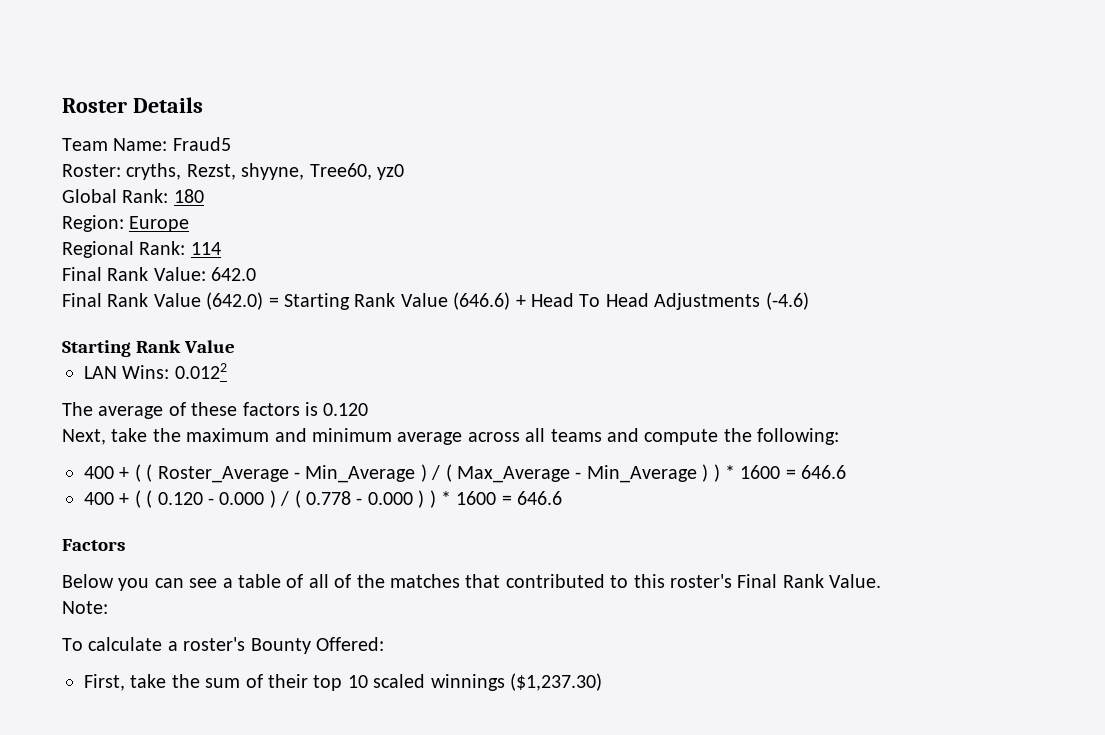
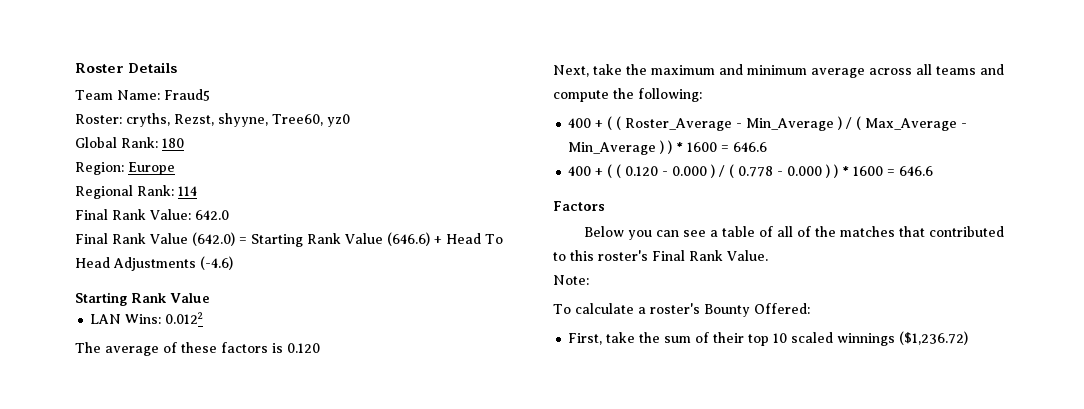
[509,673,602,691] ($1,237.30) -> [899,331,969,345] ($1,236.72)

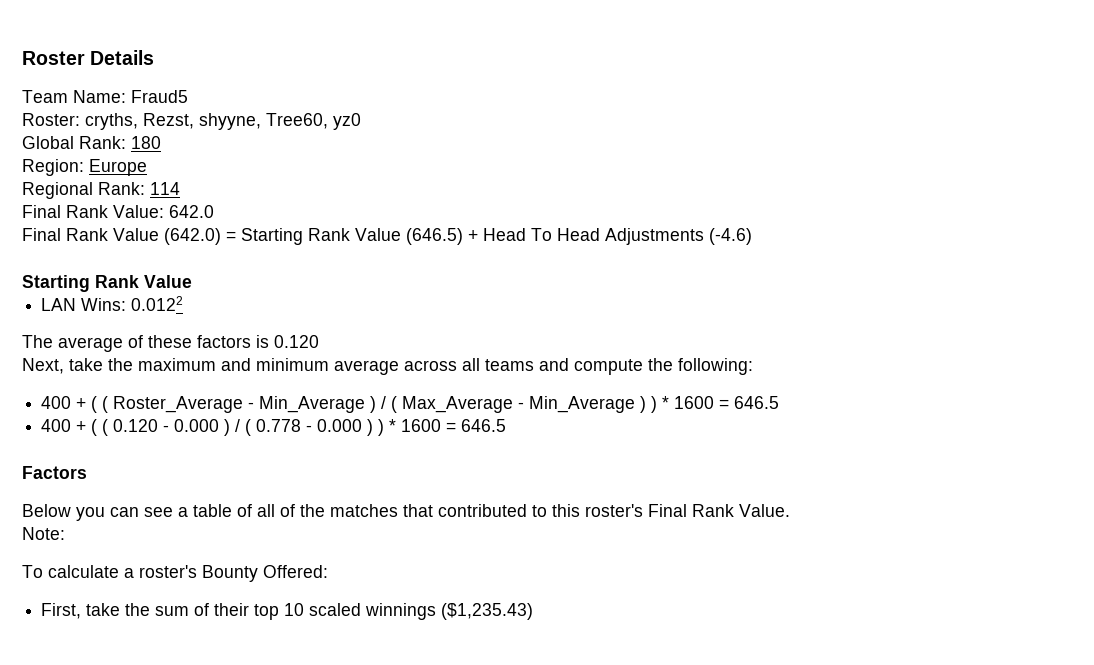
[387,232,430,246] (646.6) -> [406,228,463,245] (646.5)
[733,142,768,152] 646.6 -> [734,396,780,409] 646.5
[899,166,934,176] 646.6 -> [461,419,507,432] 646.5
[899,331,969,345] ($1,236.72) -> [441,603,534,620] ($1,235.43)

